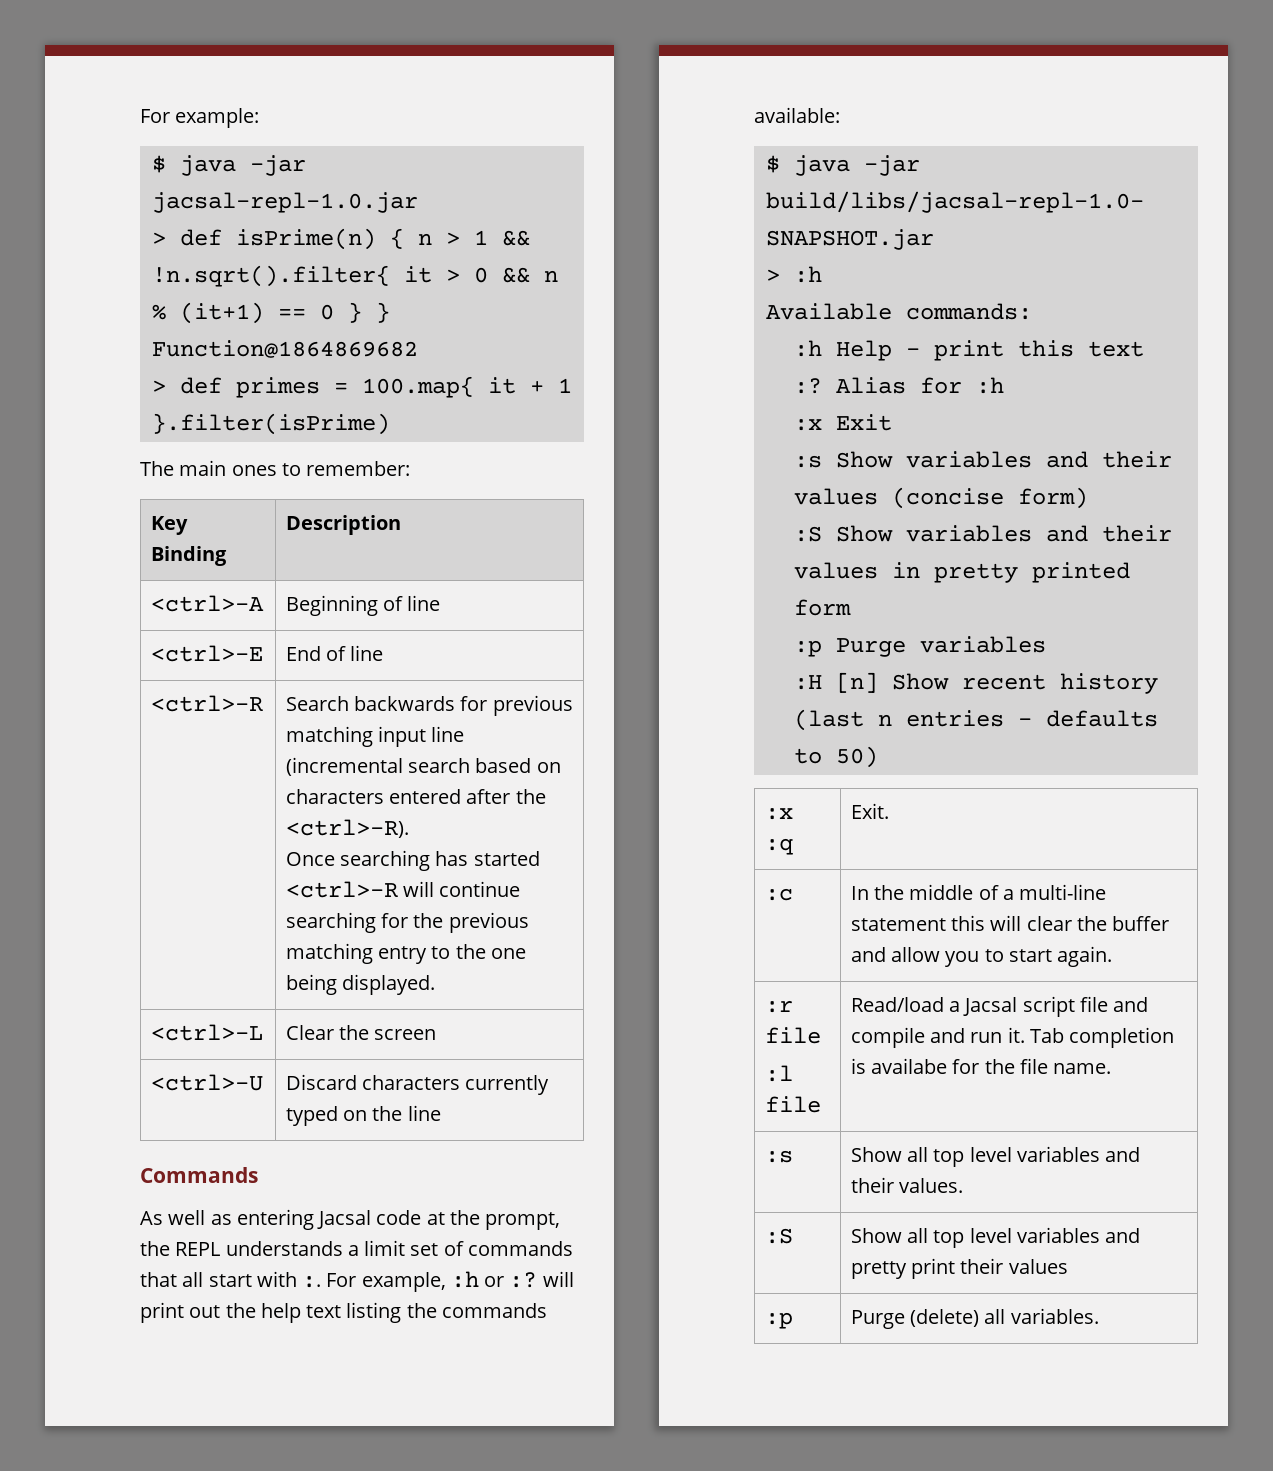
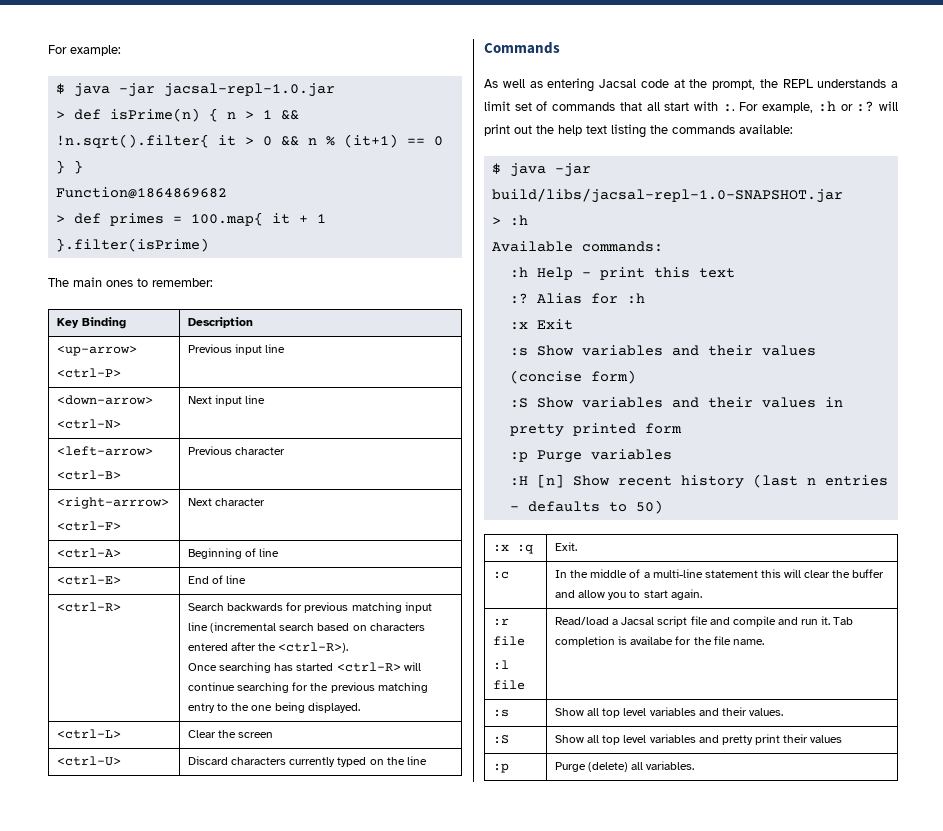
[150,595,264,612] <ctrl>-A -> [57,346,138,356] [57,368,122,378] [188,344,286,355] [57,395,154,405] [57,419,122,429] [188,395,266,406] [57,446,154,456] [57,470,122,480] [188,446,286,455] [57,497,170,509] [57,521,122,531] [188,498,266,506] [57,548,122,558] <up-arrow> // <ctrl-P> | Previous input line // <down-arrow> // <ctrl-N> | Next input line // <left-arrow> // <ctrl-B> | Previous character // <right-arrrow> // <ctrl-F> | Next character // <ctrl-A>
[150,645,263,662] <ctrl>-E -> [57,575,122,585] <ctrl-E>
[150,695,263,712] <ctrl>-R -> [57,602,122,612] <ctrl-R>
[285,819,409,838] <ctrl>-R). -> [278,642,349,653] <ctrl-R>).
[285,881,398,898] <ctrl>-R -> [336,662,401,672] <ctrl-R>
[150,1024,263,1041] <ctrl>-L -> [57,729,122,739] <ctrl-L>
[150,1074,263,1091] <ctrl>-U -> [57,756,122,766] <ctrl-U>

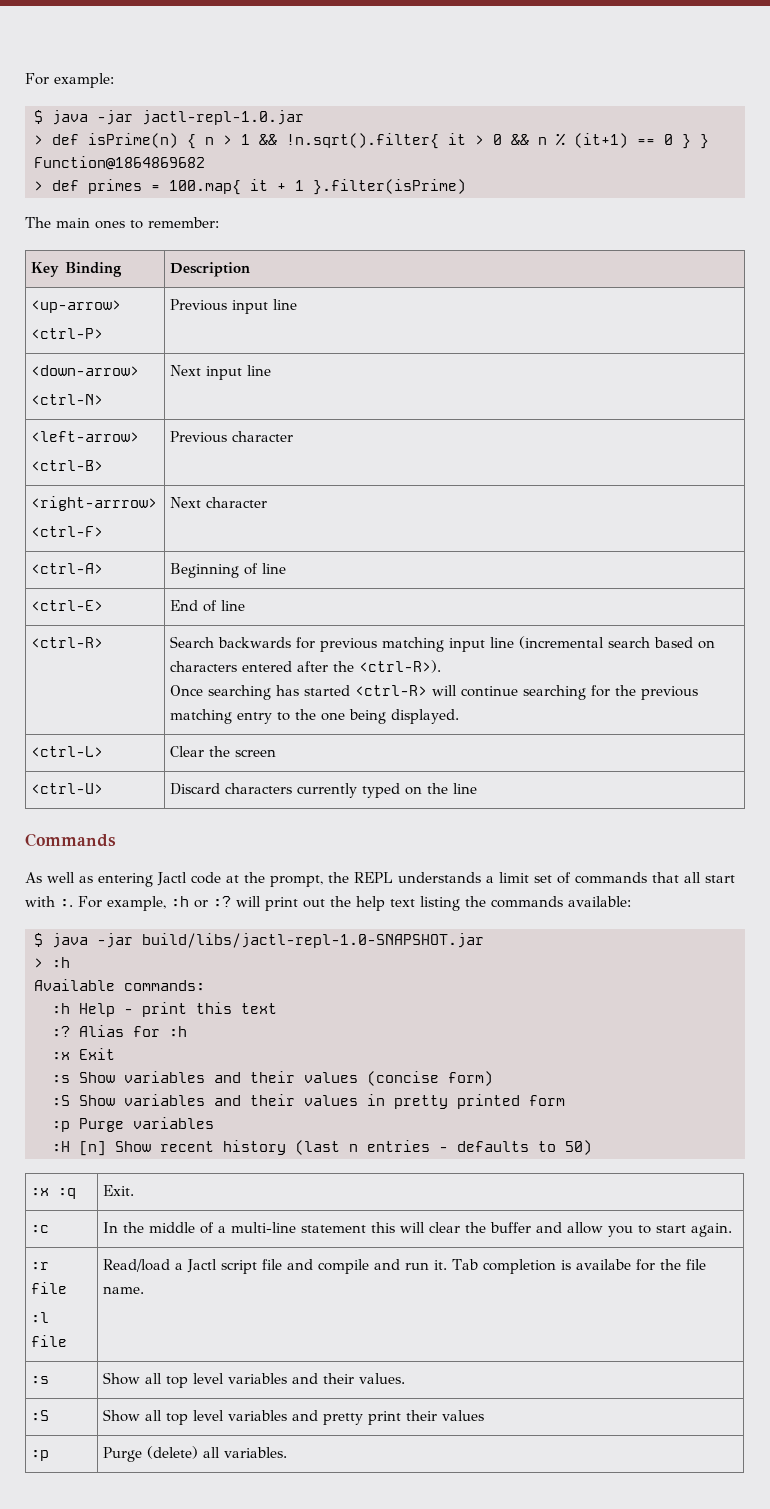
[163,83,335,97] jacsal-repl-1.0.jar -> [142,110,304,125] jactl-repl-1.0.jar
[599,79,636,88] Jacsal -> [157,872,187,886] Jactl
[491,188,843,203] build/libs/jacsal-repl-1.0-SNAPSHOT.jar -> [142,933,484,948] build/libs/jactl-repl-1.0-SNAPSHOT.jar
[621,617,655,625] Jacsal -> [187,1259,218,1273] Jactl

